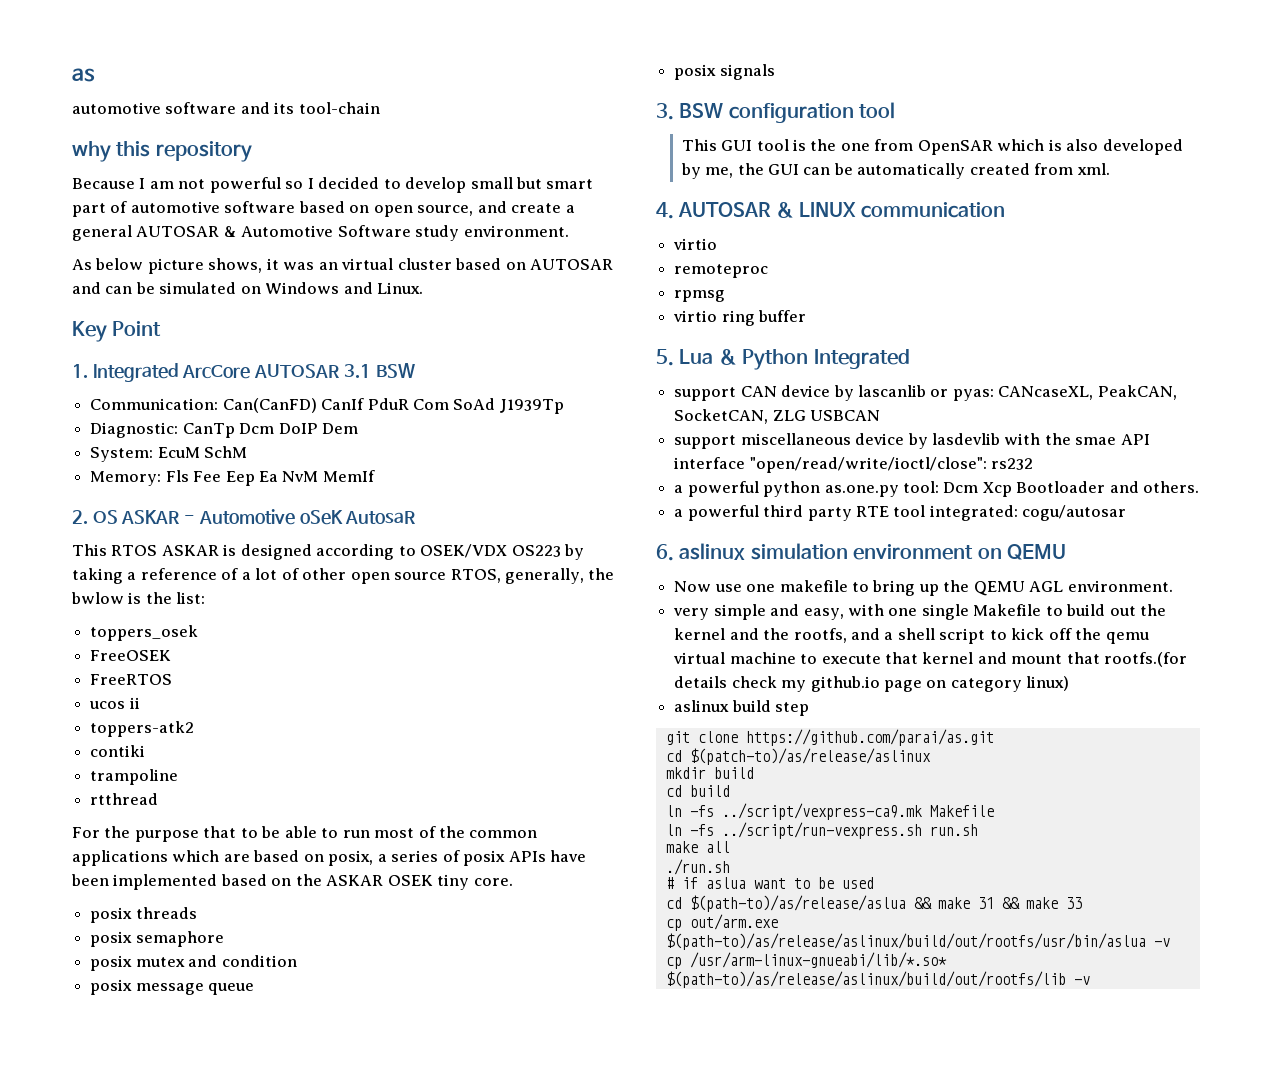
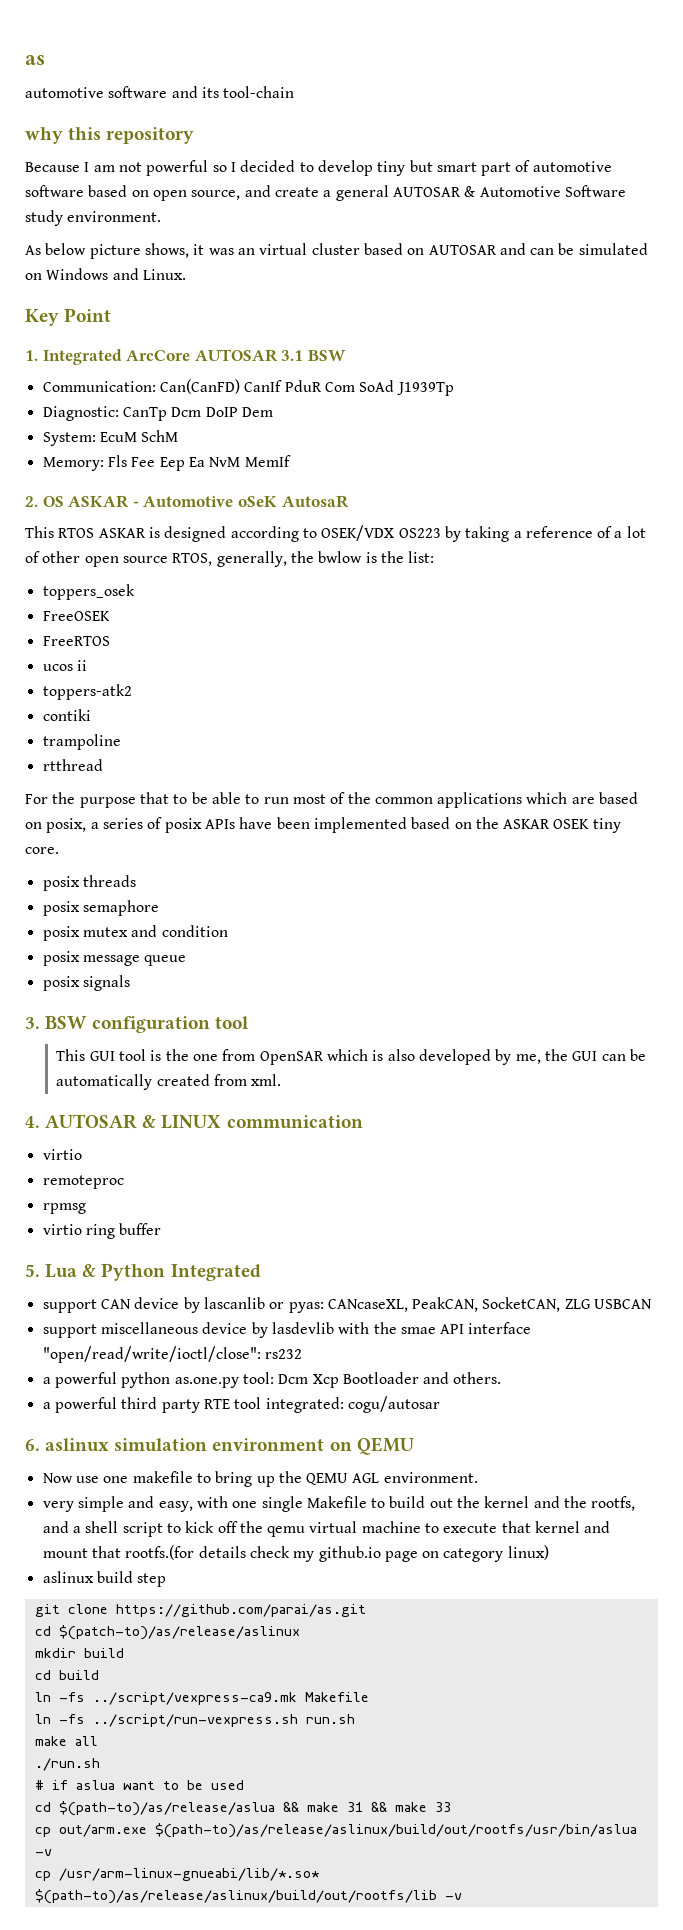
[470,177,513,189] small -> [377,161,406,176] tiny

